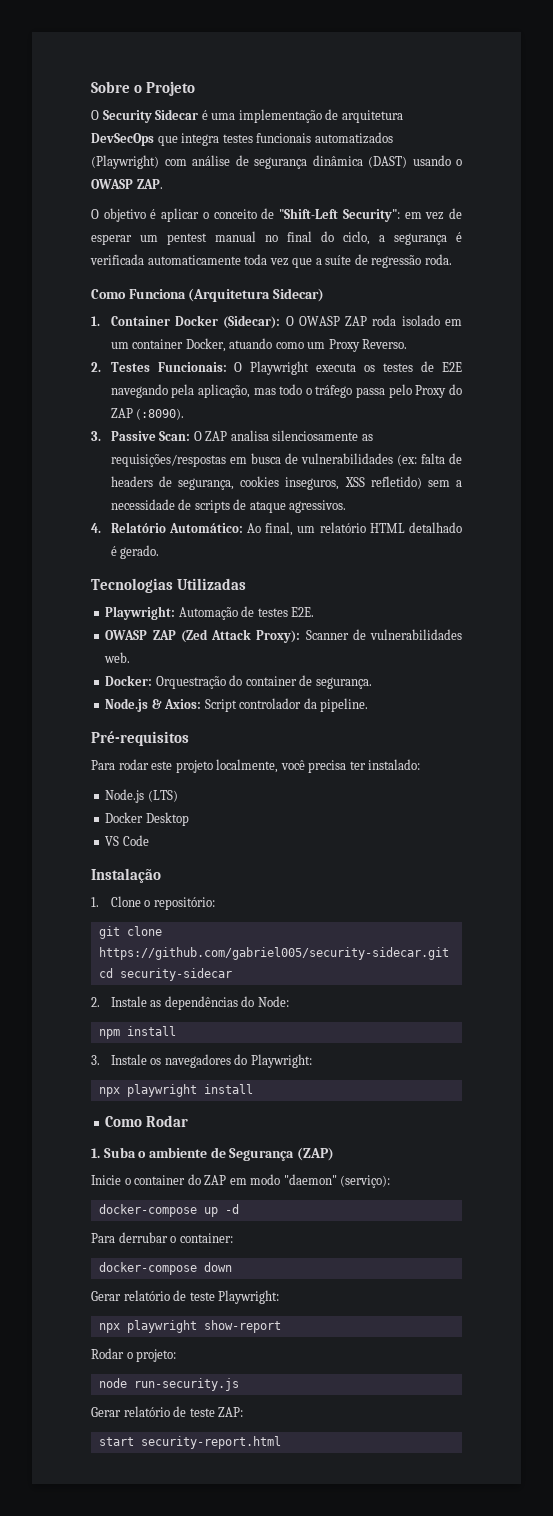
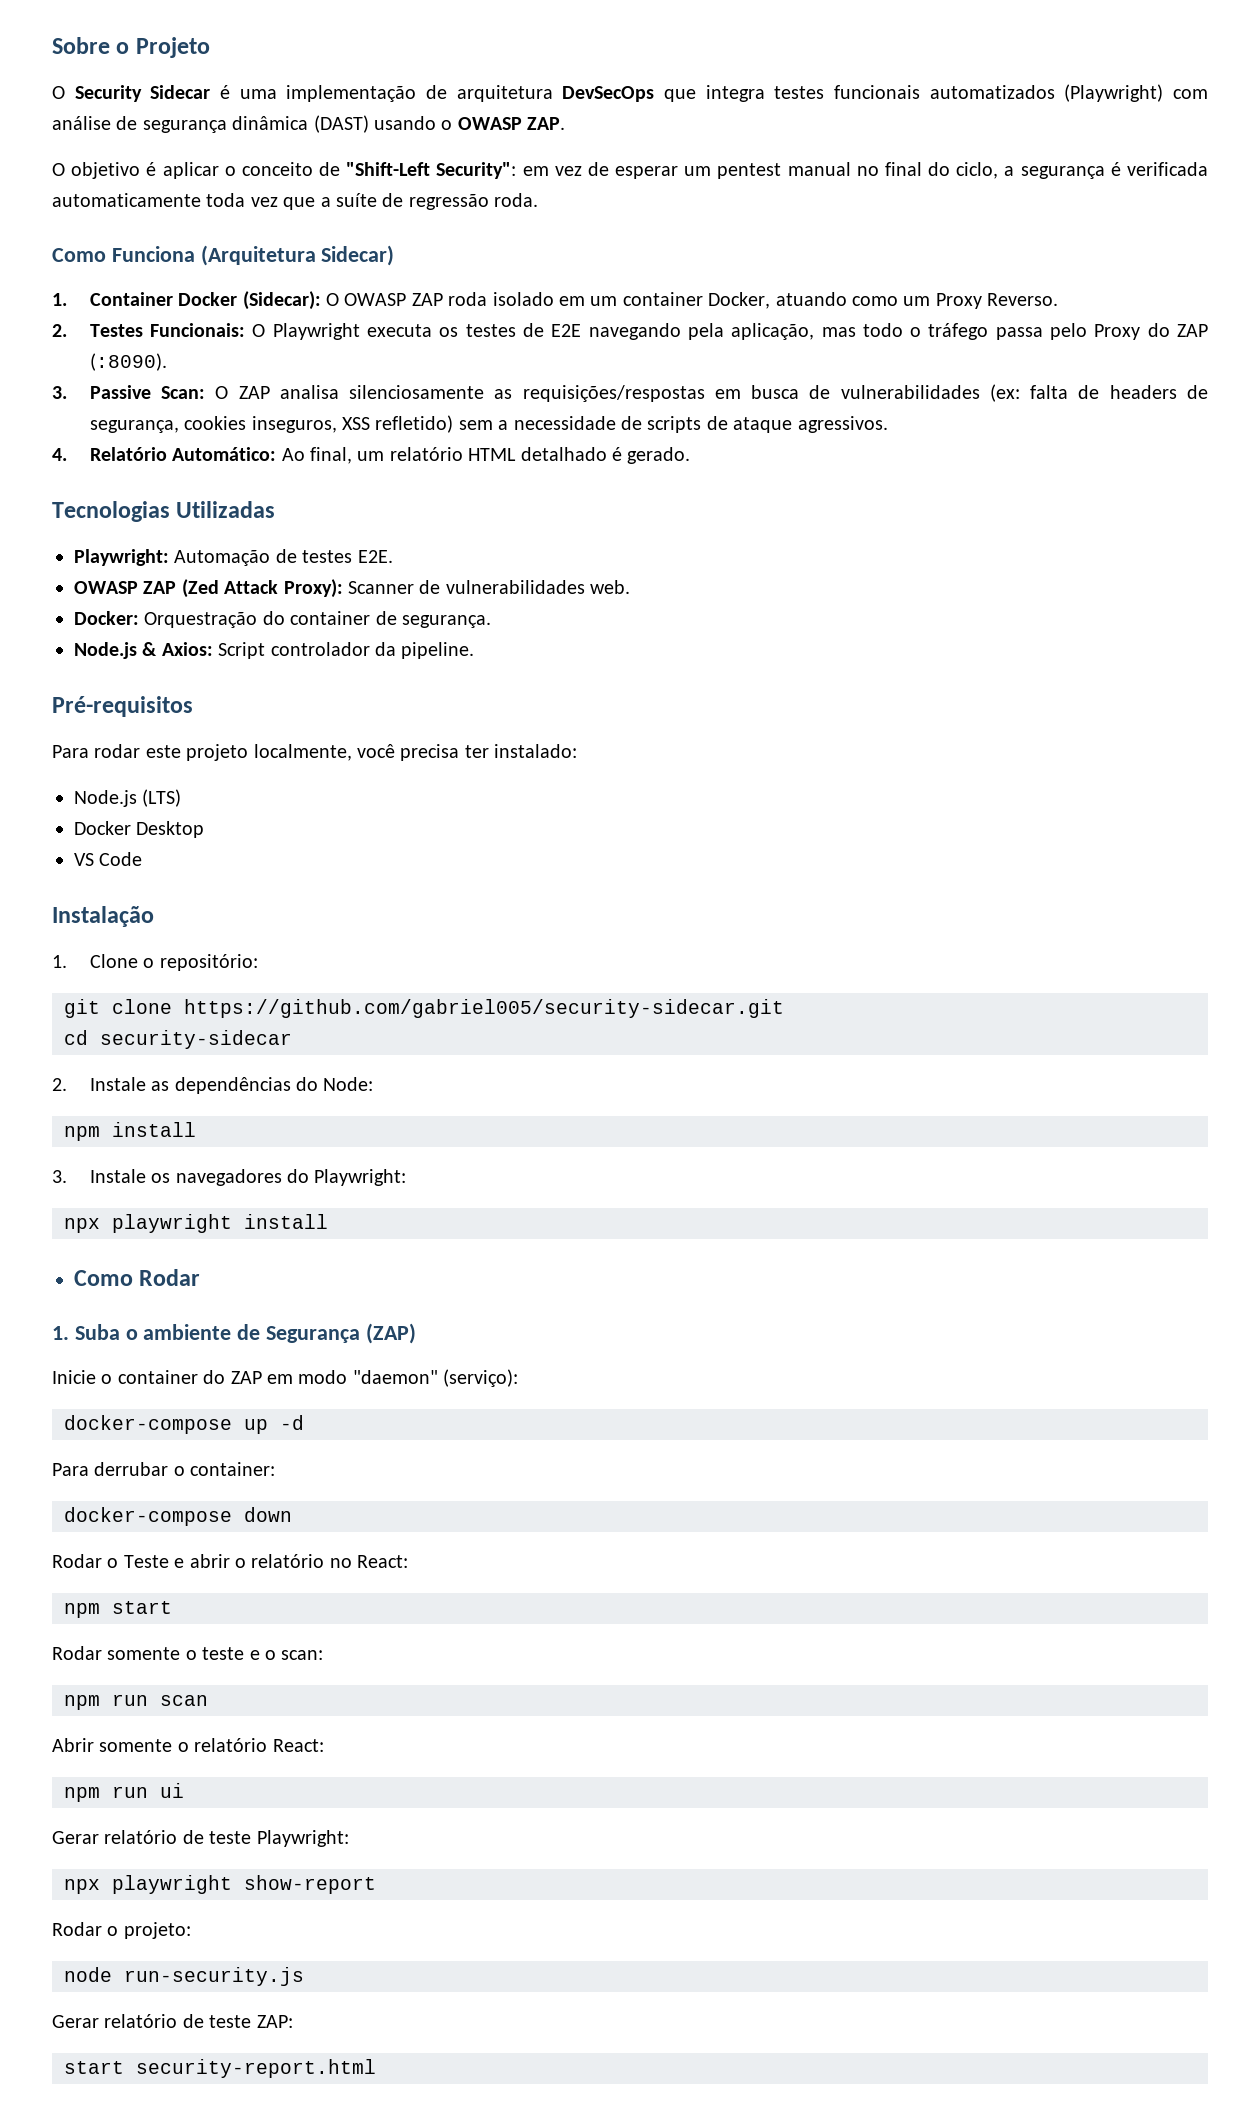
(232, 1267) none -> [52,1554,409,1568] [64,1601,172,1618] [52,1646,324,1660] [64,1694,208,1710] [52,1738,324,1752] [64,1783,184,1802] // Rodar o Teste e abrir o relatório no React: // npm start // Rodar somente o teste e o scan: // npm run scan // Abrir somente o relatório React: // npm run ui

